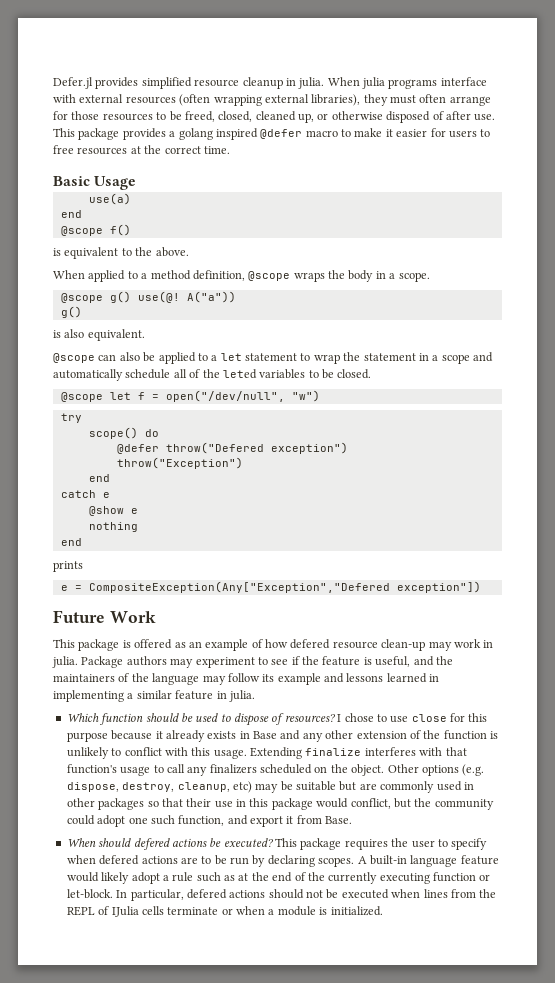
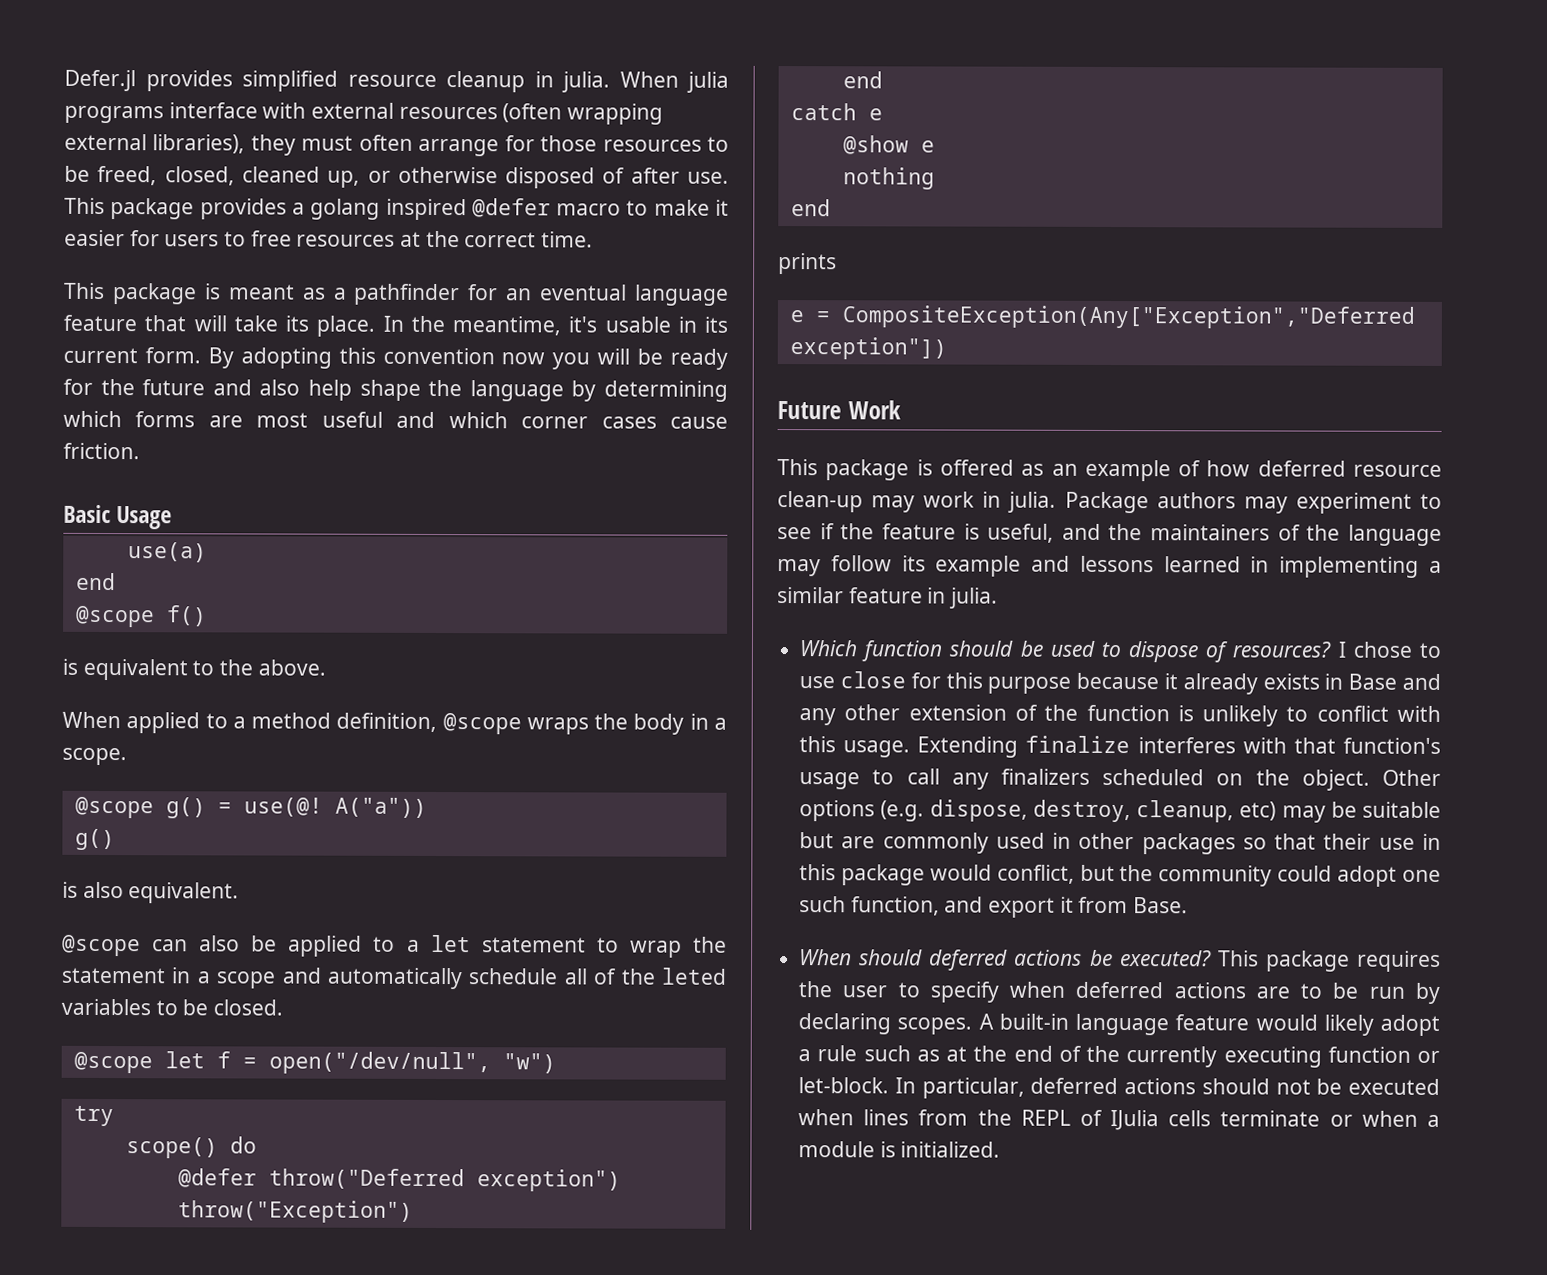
(230, 150) none -> [64,282,729,306] [63,314,728,337] [63,347,728,370] [63,378,729,402] [63,410,729,429] [63,442,140,460] // This package is meant as a pathfinder for an eventual language feature that will take its place. In the meantime, it's usable in its current form. By adopting this convention now you will be ready for the future and also help shape the language by determining which forms are most useful and which corner cases cause friction.
(131, 297) none -> [217,802,232,814] =
[165,442,264,454] throw("Defered -> [268,1168,465,1190] throw("Deferred
[88,581,390,593] CompositeException(Any["Exception","Defered -> [841,305,1415,329] CompositeException(Any["Exception","Deferred
[290,639,331,649] defered -> [1257,460,1346,477] deferred
[133,838,170,850] defered -> [929,949,1009,971] deferred
[99,855,140,865] defered -> [1075,981,1164,999] deferred
[186,889,227,899] defered -> [1030,1077,1119,1095] deferred

